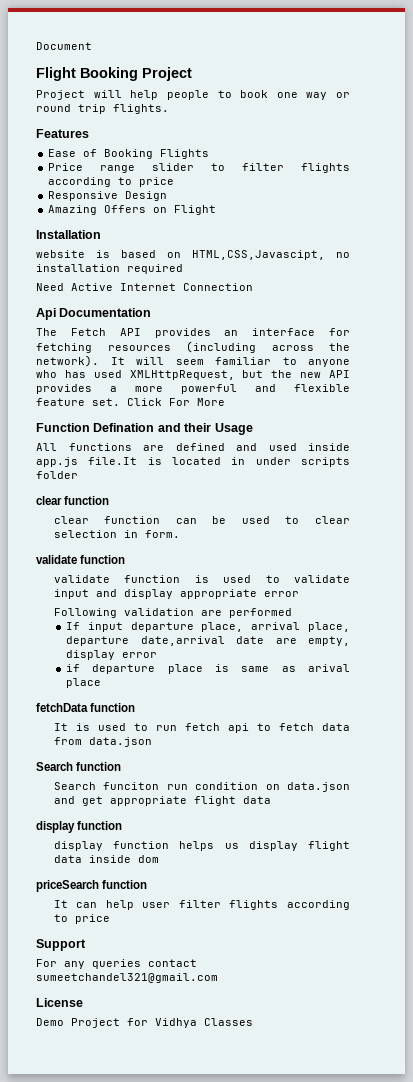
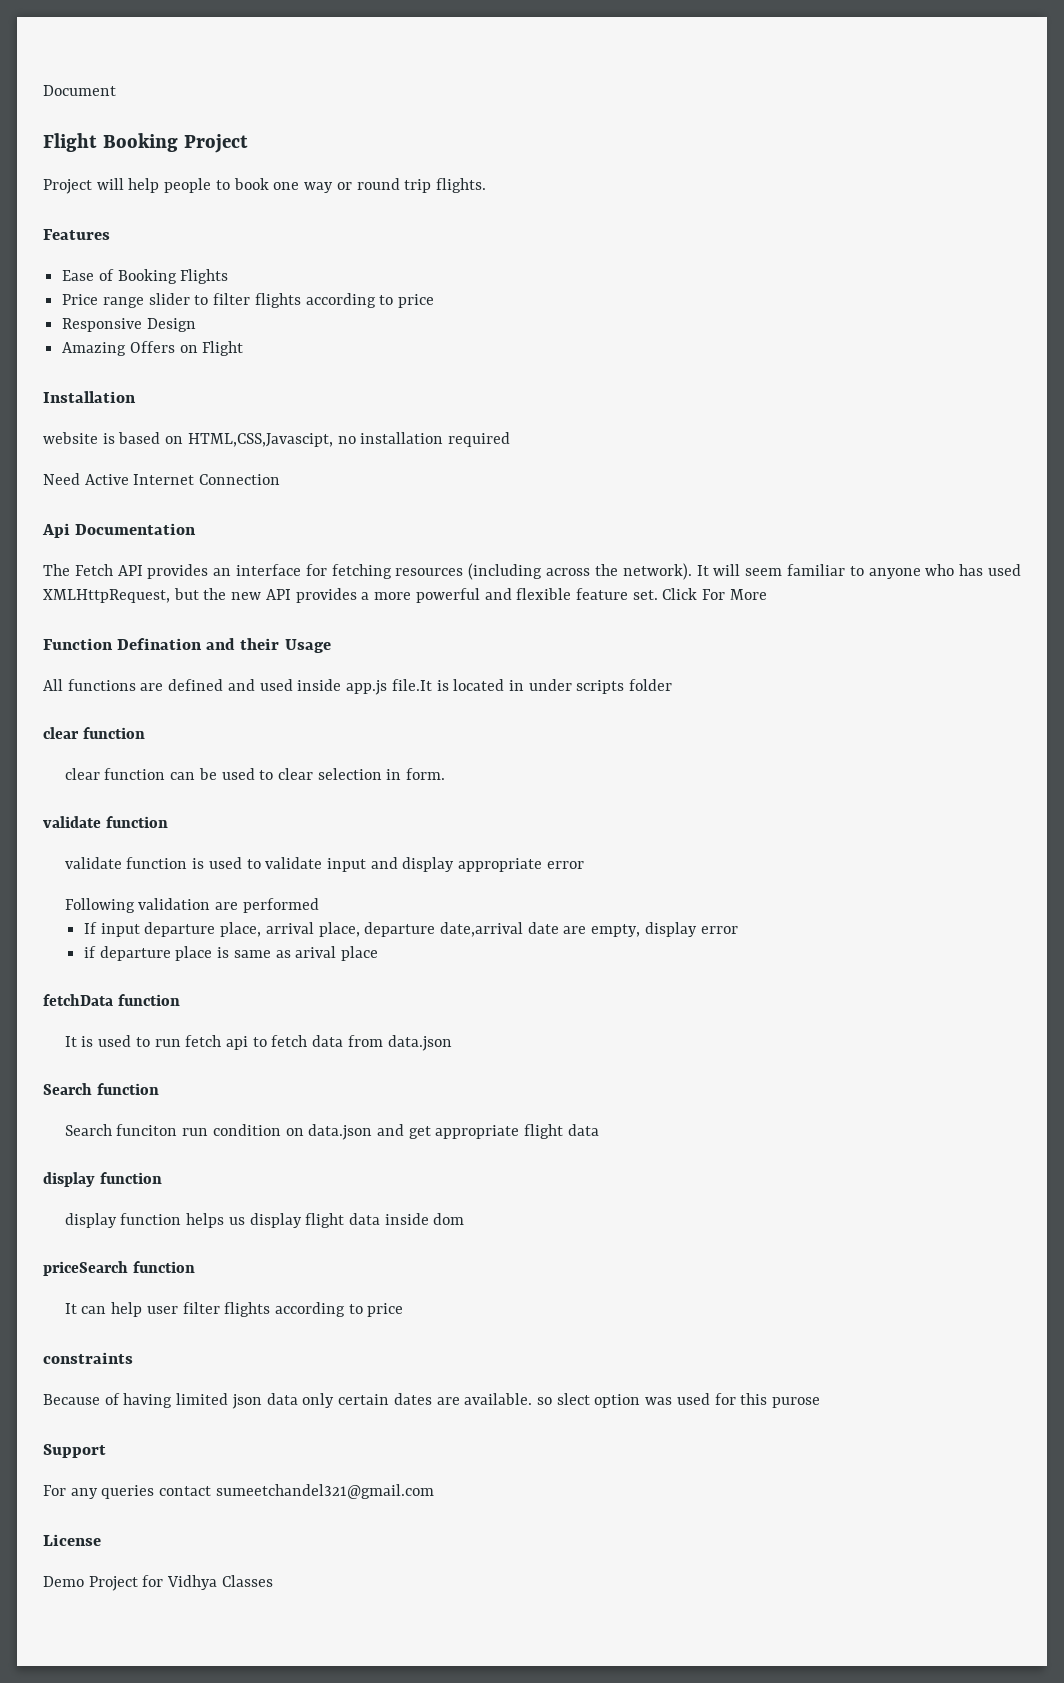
(110, 919) none -> [43,1352,133,1364] [43,1393,821,1409] // constraints // Because of having limited json data only certain dates are available. so slect option was used for this purose

